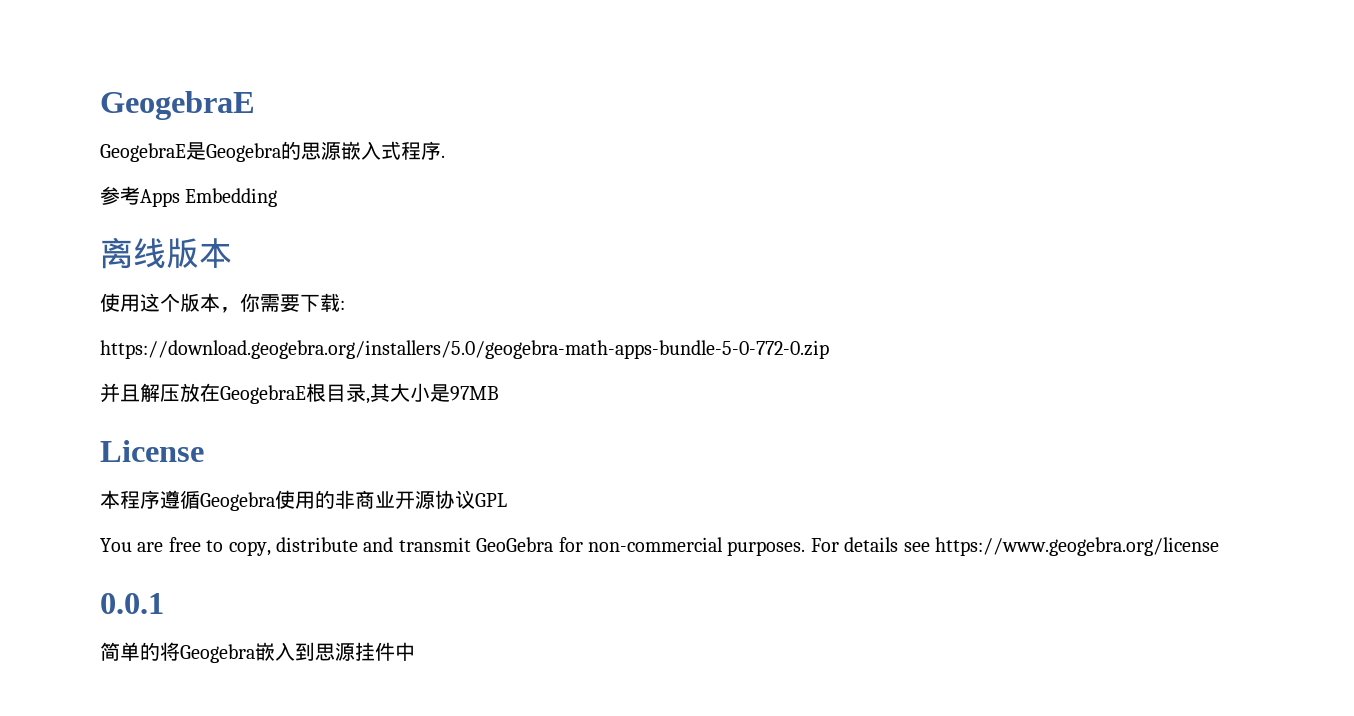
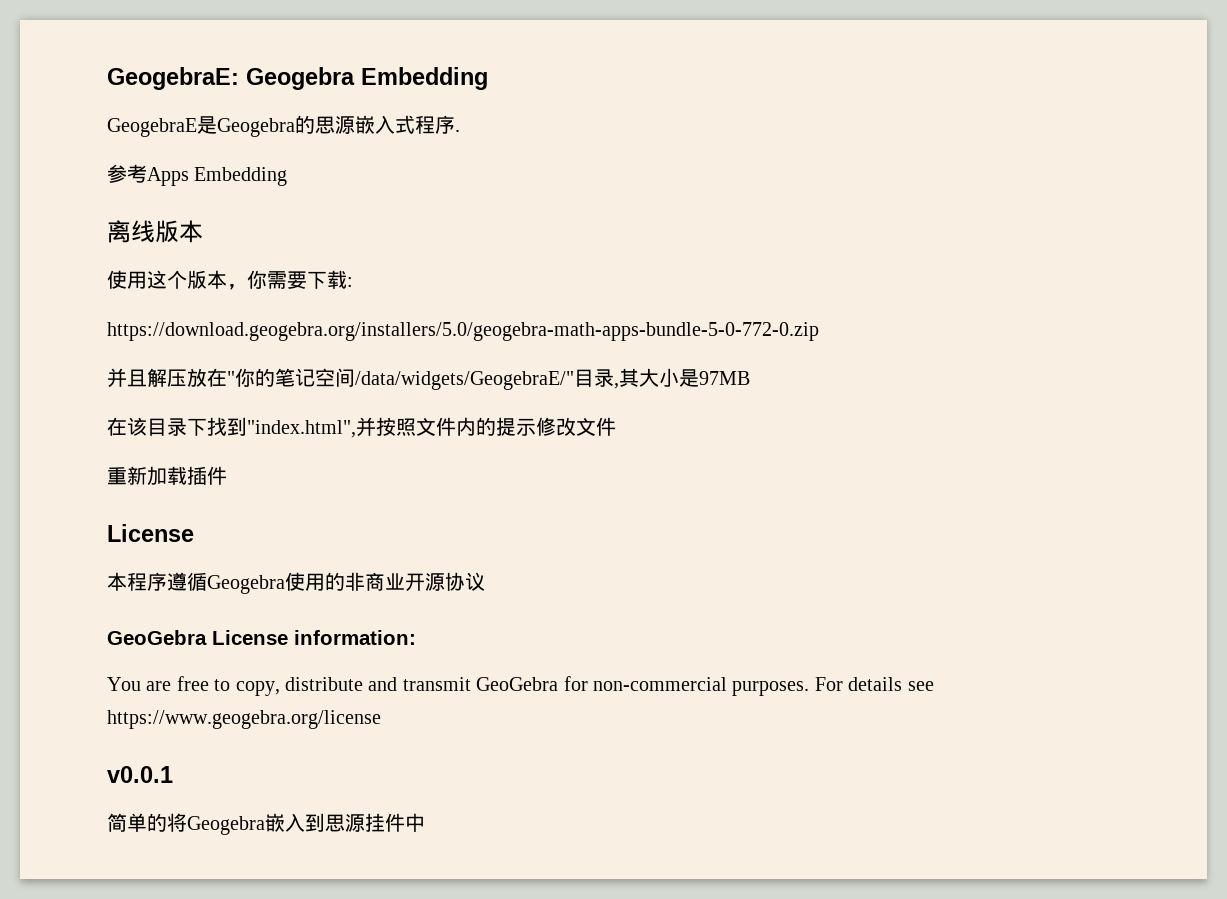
[100,91,255,120] GeogebraE -> [107,67,488,90] GeogebraE: Geogebra Embedding
[220,383,326,404] GeogebraE根 -> [227,368,574,390] "你的笔记空间/data/widgets/GeogebraE/"
(499, 393) none -> [107,417,616,438] [107,466,227,486] // 在该目录下找到"index.html",并按照文件内的提示修改文件 // 重新加载插件
[475,493,507,507] GPL -> [107,630,416,645] // GeoGebra License information:
[100,593,164,614] 0.0.1 -> [107,766,173,783] v0.0.1

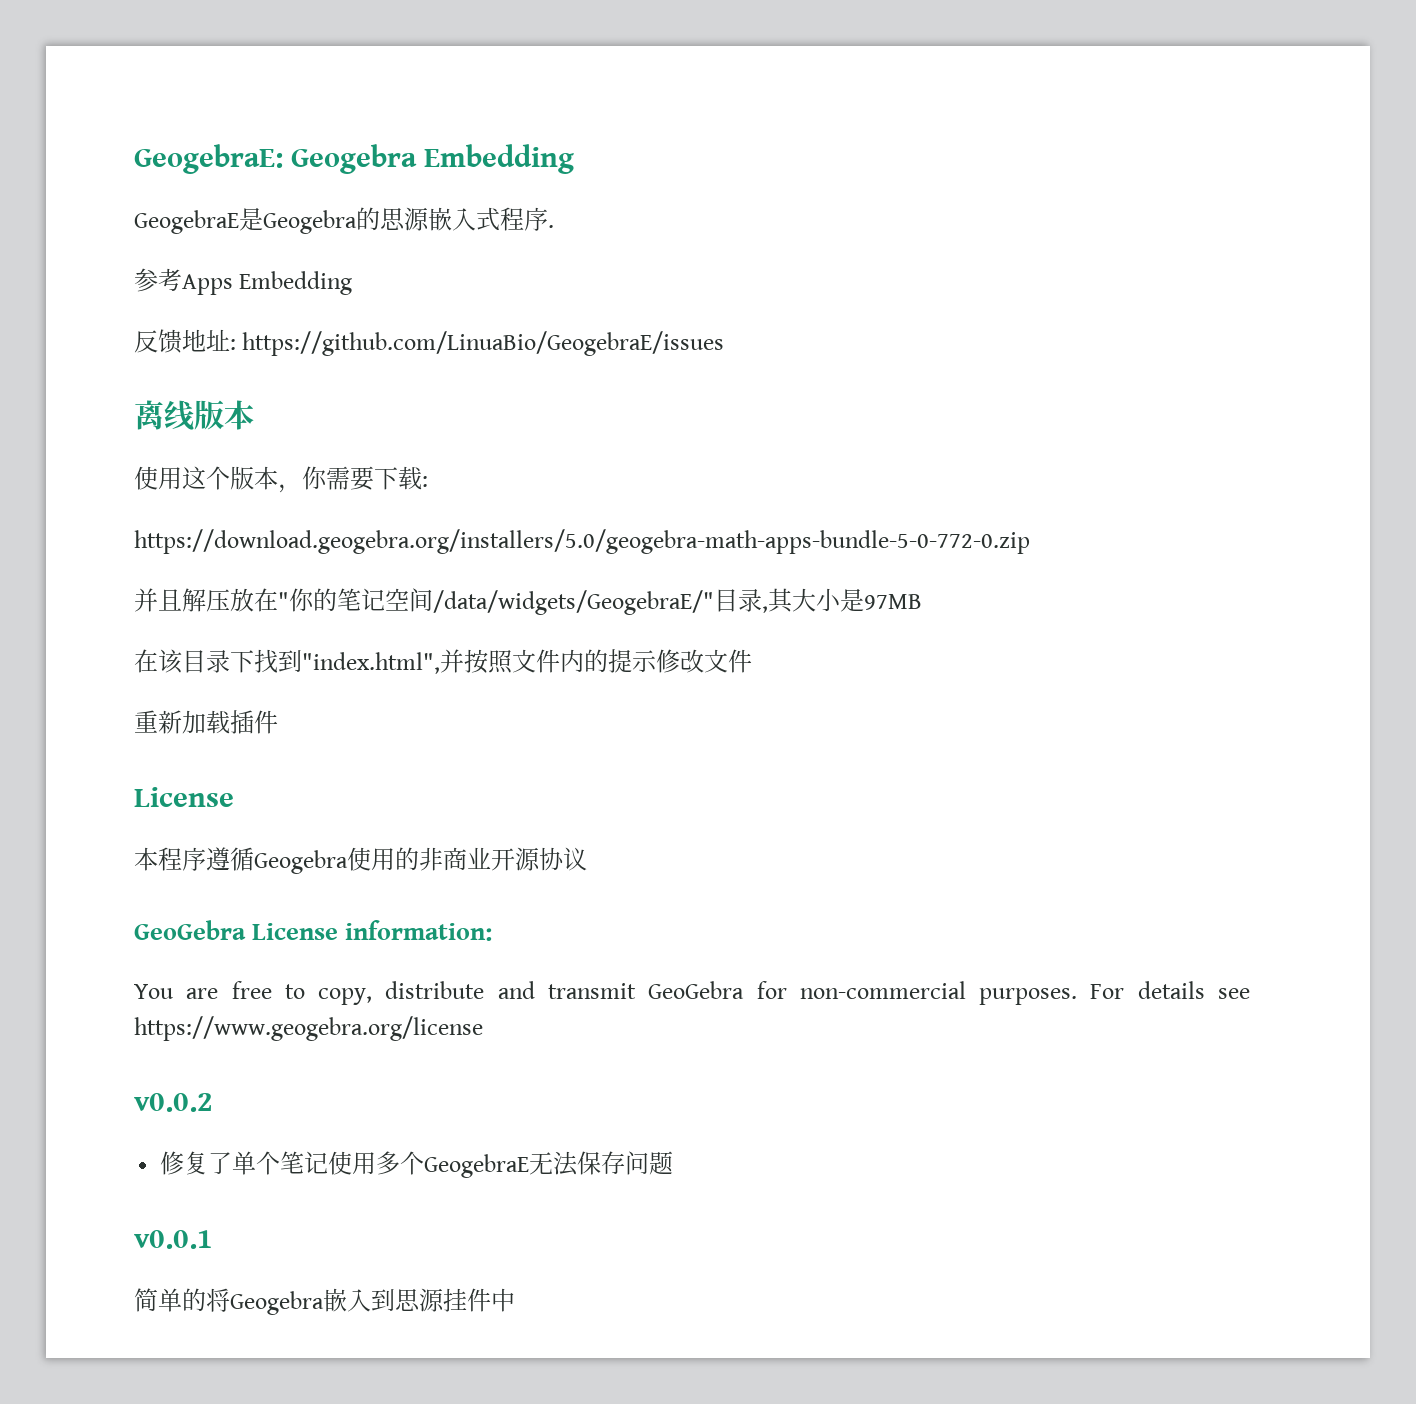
(288, 176) none -> [134,329,725,356] // 反馈地址: https://github.com/LinuaBio/GeogebraE/issues
(381, 719) none -> [134,1093,213,1112] [160,1151,674,1178] // v0.0.2 // 修复了单个笔记使用多个GeogebraE无法保存问题

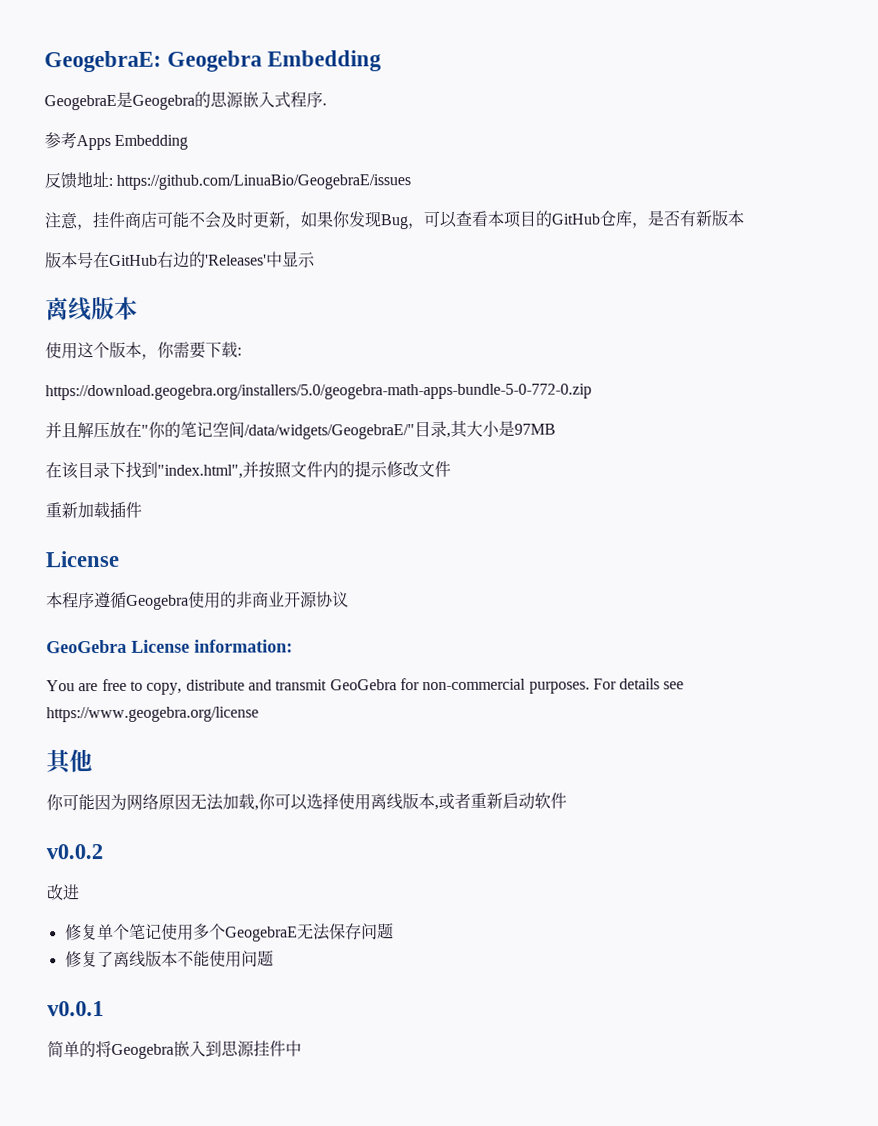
(725, 343) none -> [44,210,745,231] [45,251,316,269] // 注意，挂件商店可能不会及时更新，如果你发现Bug，可以查看本项目的GitHub仓库，是否有新版本 // 版本号在GitHub右边的'Releases'中显示
(483, 1028) none -> [46,749,93,775] [46,792,567,811] // 其他 // 你可能因为网络原因无法加载,你可以选择使用离线版本,或者重新启动软件
[160,1151,233,1175] // 修复了 -> [46,884,79,901] [64,924,98,941] // 改进 // 修复
(674, 1163) none -> [64,950,274,968] // 修复了离线版本不能使用问题

